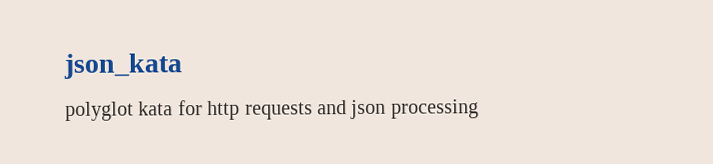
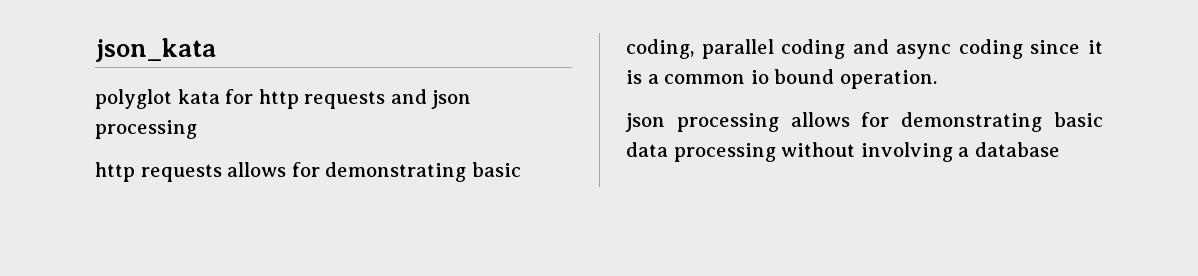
(479, 109) none -> [95,162,521,182] [626,39,1103,59] [626,69,937,89] [625,112,1103,132] [626,142,1060,162] // http requests allows for demonstrating basic coding, parallel coding and async coding since it is a common io bound operation. // json processing allows for demonstrating basic data processing without involving a database

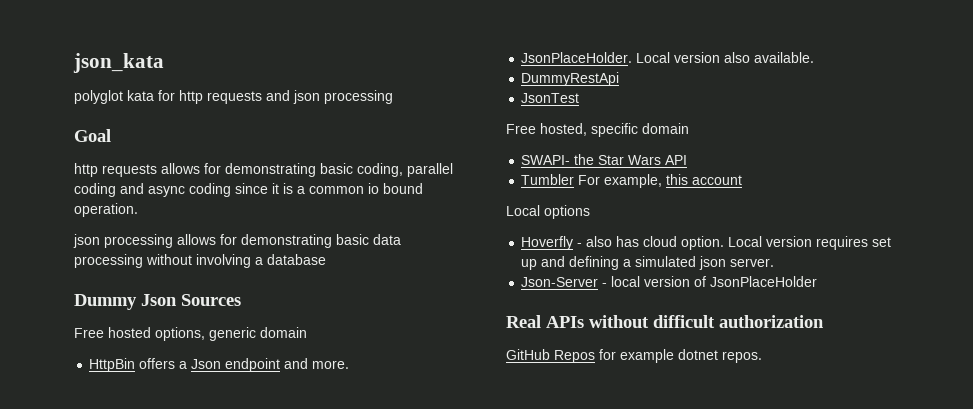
(197, 129) none -> [74,129,111,142] // Goal
(1060, 149) none -> [74,294,241,310] [74,327,307,341] [89,358,350,372] [521,52,815,63] [521,72,620,86] [521,93,580,103] [506,123,689,137] [521,154,688,165] [521,174,743,188] [506,205,590,219] [521,236,892,250] [521,256,775,270] [521,276,818,287] [506,315,824,328] [506,349,762,363] // Dummy Json Sources // Free hosted options, generic domain // HttpBin offers a Json endpoint and more. // JsonPlaceHolder. Local version also available. // DummyRestApi // JsonTest // Free hosted, specific domain // SWAPI- the Star Wars API // Tumbler For example, this account // Local options // Hoverfly - also has cloud option. Local version requires set up and defining a simulated json server. // Json-Server - local version of JsonPlaceHolder // Real APIs without difficult authorization // GitHub Repos for example dotnet repos.

